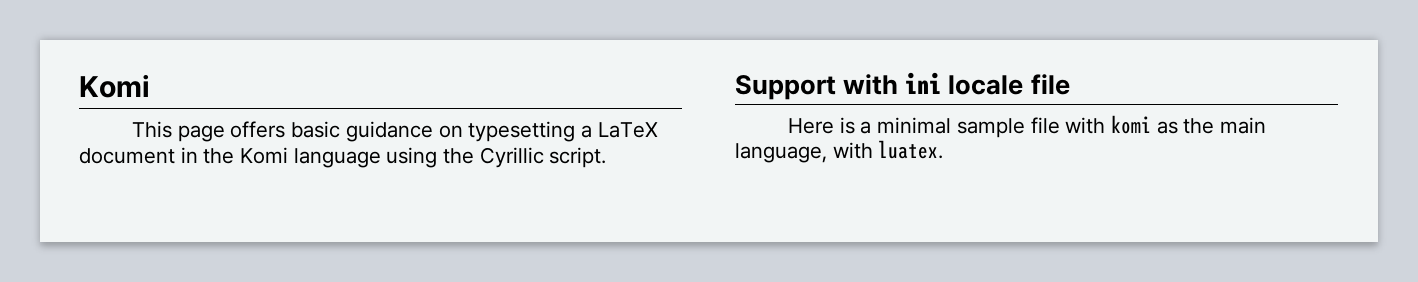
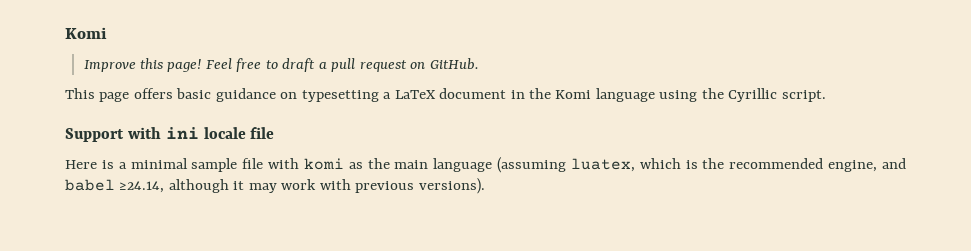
[79,74,150,98] Komi -> [65,27,107,39] [83,58,479,72] Komi // Improve this page! Feel free to draft a pull request on GitHub.
[735,140,944,163] language, with luatex. -> [433,157,907,173] [65,178,485,194] language (assuming luatex, which is the recommended engine, and babel ≥24.14, although it may work with previous versions).

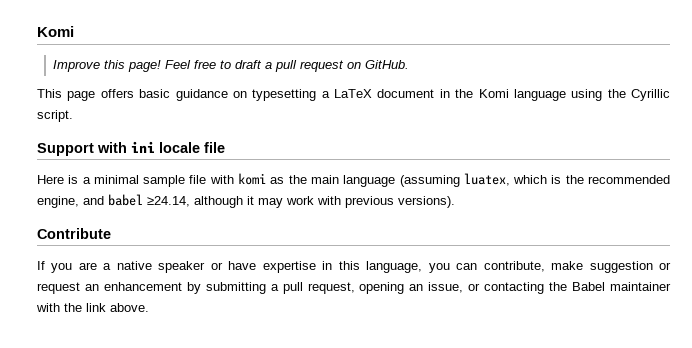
(485, 186) none -> [37,228,111,239] [37,261,672,273] [37,282,671,294] [36,303,149,312] // Contribute // If you are a native speaker or have expertise in this language, you can contribute, make suggestion or request an enhancement by submitting a pull request, opening an issue, or contacting the Babel maintainer with the link above.

